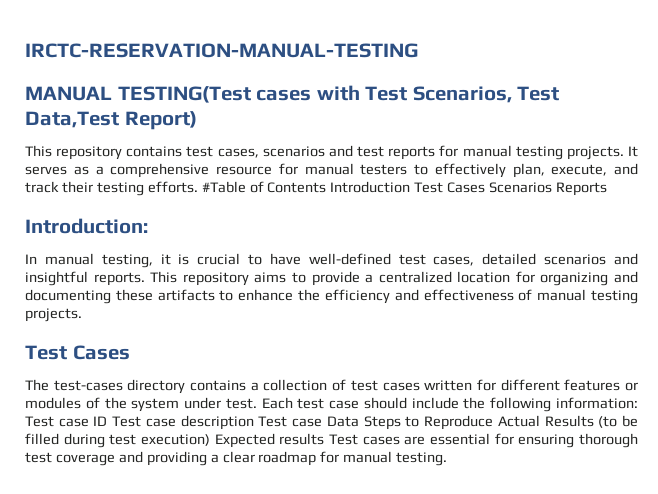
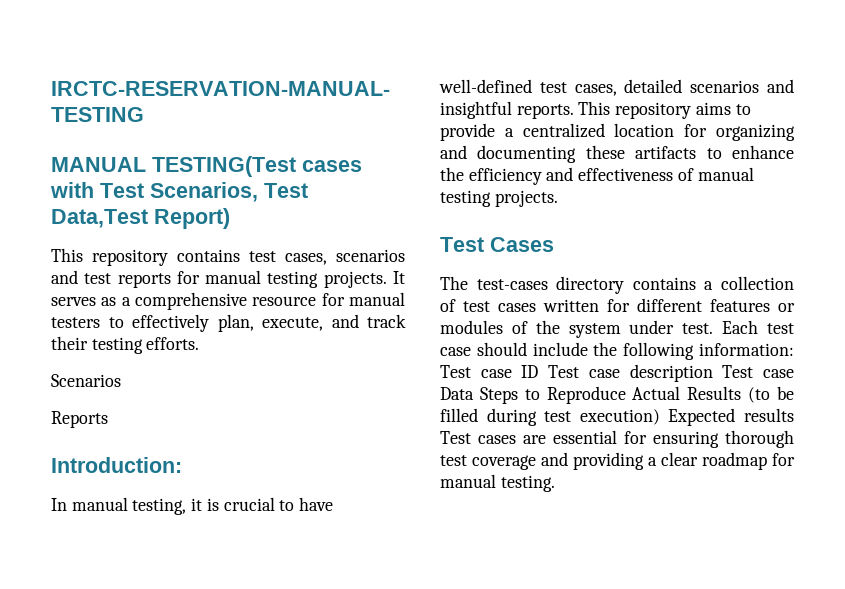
[201,181,486,193] #Table of Contents Introduction Test Cases -> (200, 343) //
(553, 187) none -> (121, 380) //

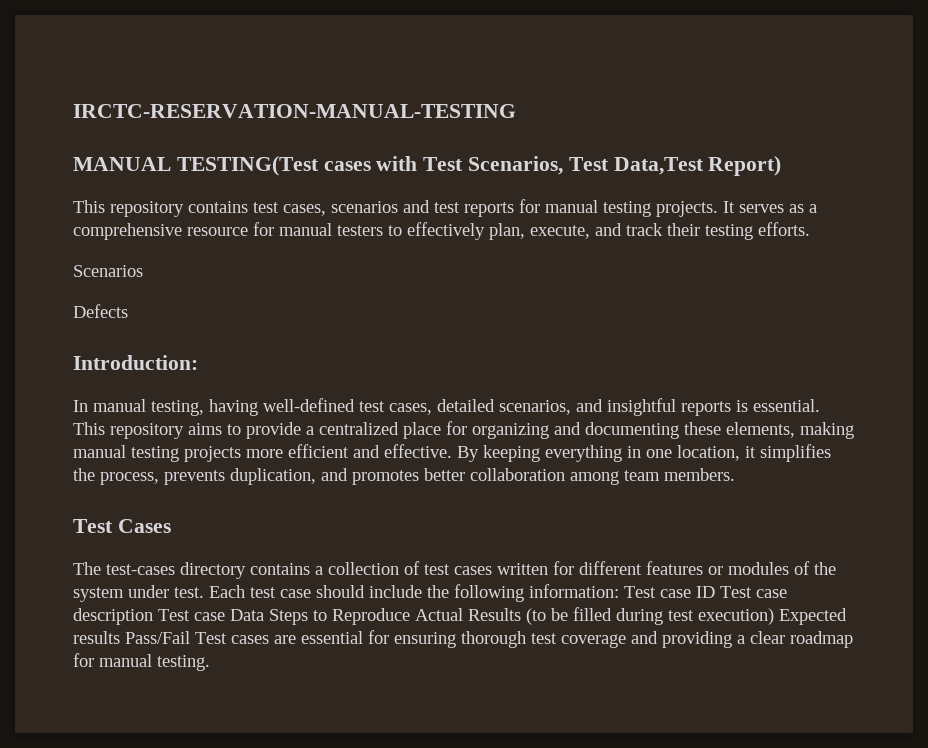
[51,411,108,428] Reports -> [73,304,128,318] Defects
[191,497,334,511] it is crucial to have -> [209,399,258,416] having
[690,80,760,93] scenarios -> [499,400,571,415] scenarios,
[516,104,574,119] reports. -> [681,399,820,416] reports is essential.
[614,123,675,137] location -> [403,422,441,439] place
[635,145,794,159] [440,167,754,185] [440,190,558,207] artifacts to enhance the efficiency and effectiveness of manual testing projects. -> [726,422,854,439] [73,444,831,462] [73,468,735,485] elements, making manual testing projects more efficient and effective. By keeping everything in one location, it simplifies the process, prevents duplication, and promotes better collaboration among team members.
(794, 415) none -> [125,631,190,644] Pass/Fail

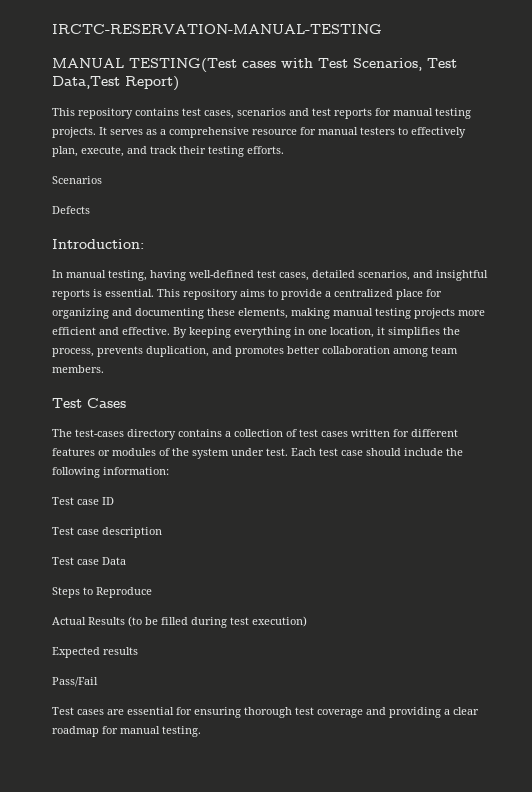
(619, 591) none -> (169, 471) //
(715, 592) none -> (114, 501) //
(153, 616) none -> (162, 532) //
(264, 615) none -> (126, 561) //
(410, 616) none -> (152, 592) //
(774, 616) none -> (307, 621) //
(120, 637) none -> (138, 651) //
(190, 637) none -> (98, 682) //

